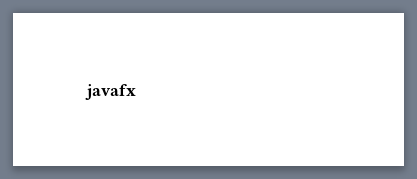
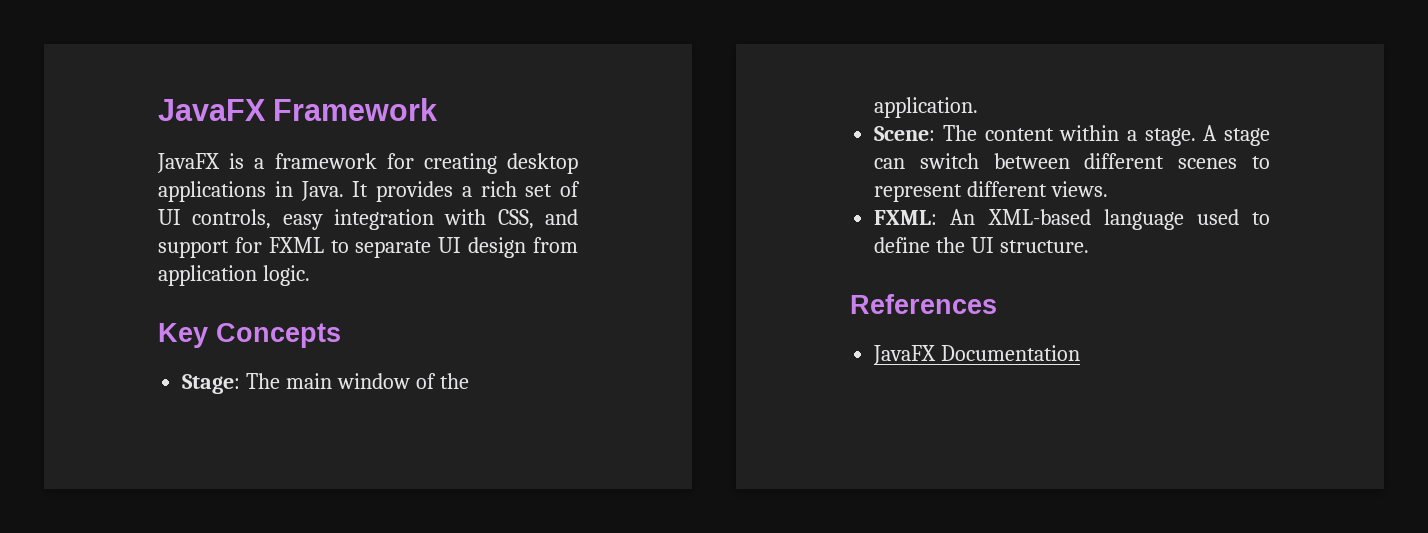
[85,84,136,100] javafx -> [158,98,438,121] [157,153,578,174] [158,181,580,202] [158,209,578,230] [158,237,578,258] [158,265,310,286] [158,323,341,348] [182,373,469,394] [874,97,979,118] [874,125,1270,146] [874,153,1270,169] [874,181,1109,202] [874,209,1270,230] [874,237,1090,253] [850,294,997,314] [873,345,1081,365] JavaFX Framework // JavaFX is a framework for creating desktop applications in Java. It provides a rich set of UI controls, easy integration with CSS, and support for FXML to separate UI design from application logic. // Key Concepts // Stage: The main window of the application. // Scene: The content within a stage. A stage can switch between different scenes to represent different views. // FXML: An XML-based language used to define the UI structure. // References // JavaFX Documentation

